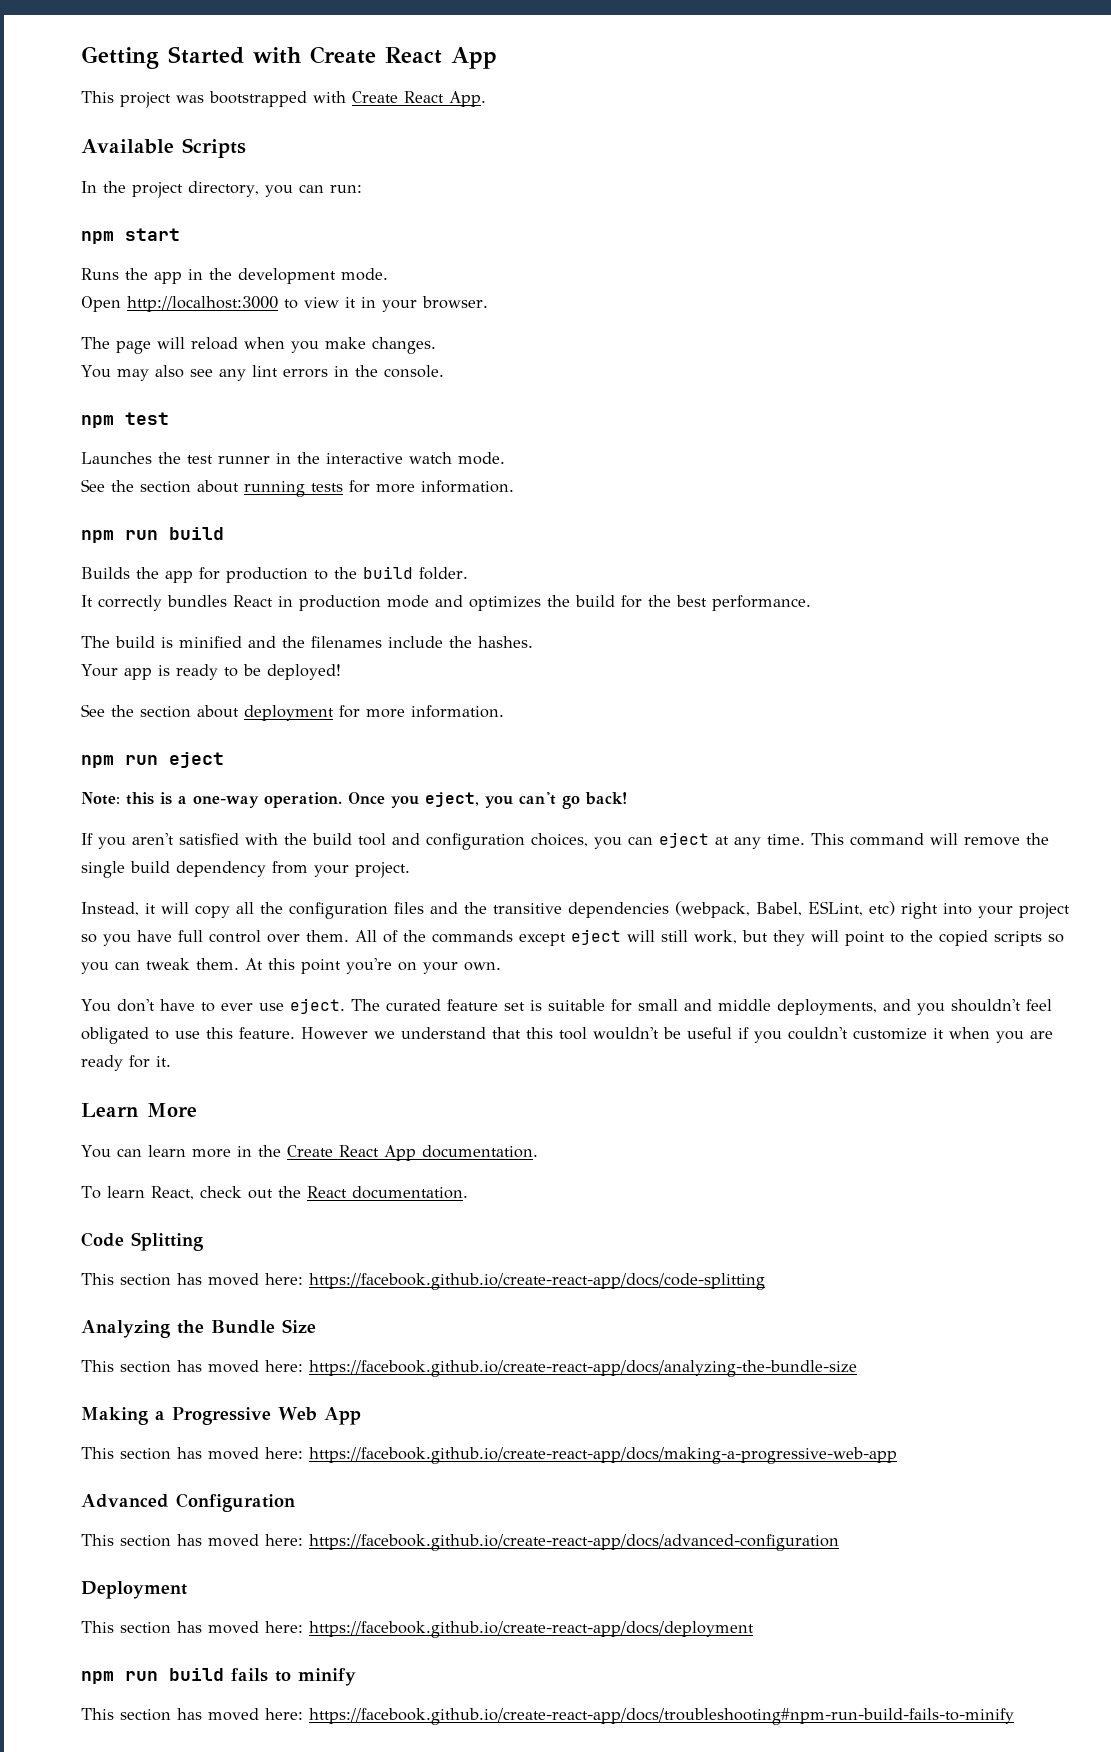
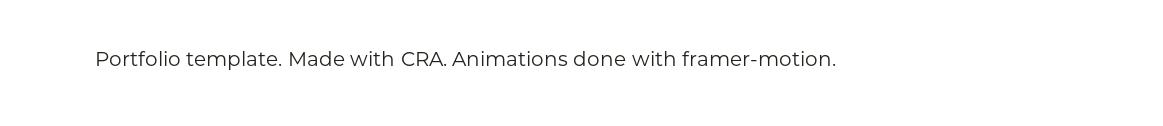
[81,46,497,69] [81,91,486,108] [81,138,246,158] [81,181,362,198] [81,228,180,244] [81,268,388,284] [81,296,488,312] [81,337,436,354] [81,365,444,381] [81,412,169,428] [81,452,505,465] [81,479,514,497] [81,527,224,543] [81,566,468,583] [81,595,811,611] [81,636,533,648] [81,664,341,680] [81,704,504,721] [81,752,224,768] [81,792,627,809] [81,832,1049,850] [81,861,410,878] [81,901,1070,919] [81,929,1064,946] [81,958,501,974] [81,998,1052,1015] [81,1027,1053,1044] [81,1055,171,1071] [81,1103,197,1117] [81,1145,538,1161] [81,1186,468,1200] [81,1232,203,1251] [81,1273,765,1290] [81,1319,316,1338] [81,1360,857,1377] [81,1407,361,1425] [81,1447,897,1464] [81,1493,295,1512] [81,1534,839,1551] [81,1581,187,1599] [81,1621,754,1638] [81,1668,356,1686] [81,1708,1014,1725] Getting Started with Create React App // This project was bootstrapped with Create React App. // Available Scripts // In the project directory, you can run: // npm start // Runs the app in the development mode. // Open http://localhost:3000 to view it in your browser. // The page will reload when you make changes. // You may also see any lint errors in the console. // npm test // Launches the test runner in the interactive watch mode. // See the section about running tests for more information. // npm run build // Builds the app for production to the build folder. // It correctly bundles React in production mode and optimizes the build for the best performance. // The build is minified and the filenames include the hashes. // Your app is ready to be deployed! // See the section about deployment for more information. // npm run eject // Note: this is a one-way operation. Once you eject, you can't go back! // If you aren't satisfied with the build tool and configuration choices, you can eject at any time. This command will remove the single build dependency from your project. // Instead, it will copy all the configuration files and the transitive dependencies (webpack, Babel, ESLint, etc) right into your project so you have full control over them. All of the commands except eject will still work, but they will point to the copied scripts so you can tweak them. At this point you're on your own. // You don't have to ever use eject. The curated feature set is suitable for small and middle deployments, and you shouldn't feel obligated to use this feature. However we understand that this tool wouldn't be useful if you couldn't customize it when you are ready for it. // Learn More // You can learn more in the Create React App documentation. // To learn React, check out the React documentation. // Code Splitting // This section has moved here: https://facebook.github.io/create-react-app/docs/code-splitting // Analyzing the Bundle Size // This section has moved here: https://facebook.github.io/create-react-app/docs/analyzing-the-bundle-size // Making a Progressive Web App // This section has moved here: https://facebook.github.io/create-react-app/docs/making-a-progressive-web-app // Advanced Configuration // This section has moved here: https://facebook.github.io/create-react-app/docs/advanced-configuration // Deployment // This section has moved here: https://facebook.github.io/create-react-app/docs/deployment // npm run build fails to minify // This section has moved here: https://facebook.github.io/create-react-app/docs/troubleshooting#npm-run-build-fails-to-minify -> [95,51,837,70] Portfolio template. Made with CRA. Animations done with framer-motion.

